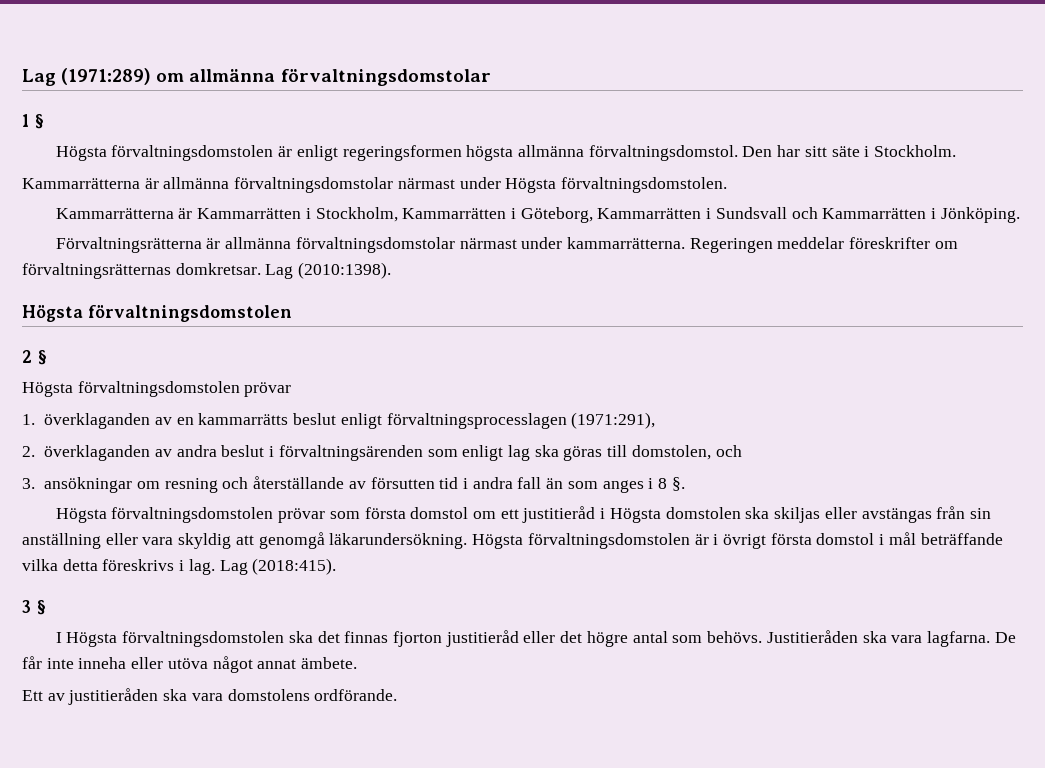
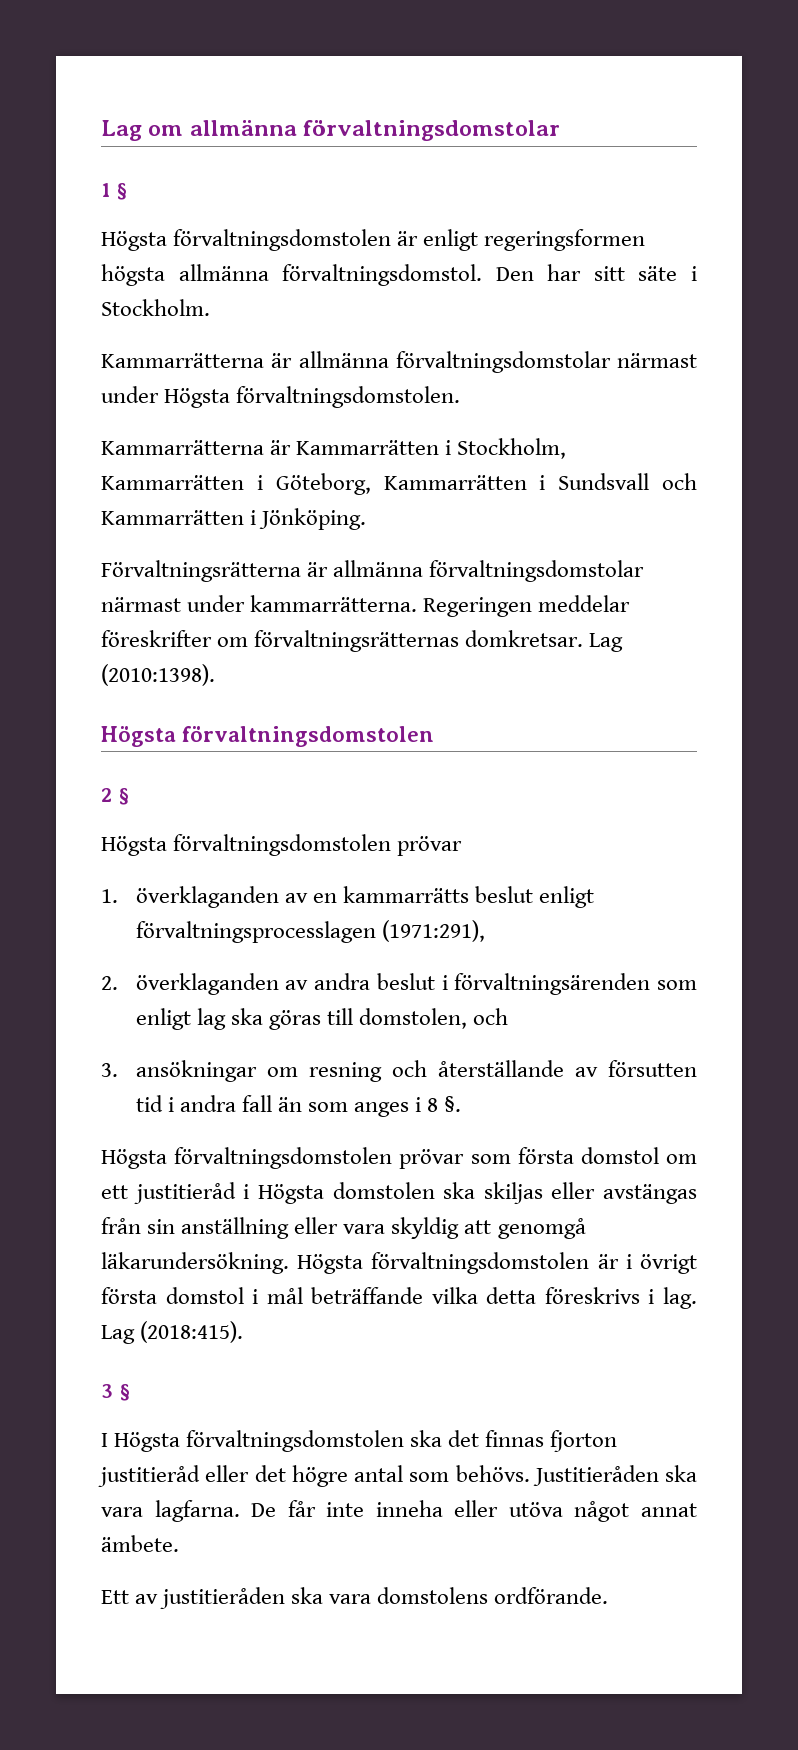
[22,68,152,86] Lag (1971:289) -> [101,120,142,141] Lag

